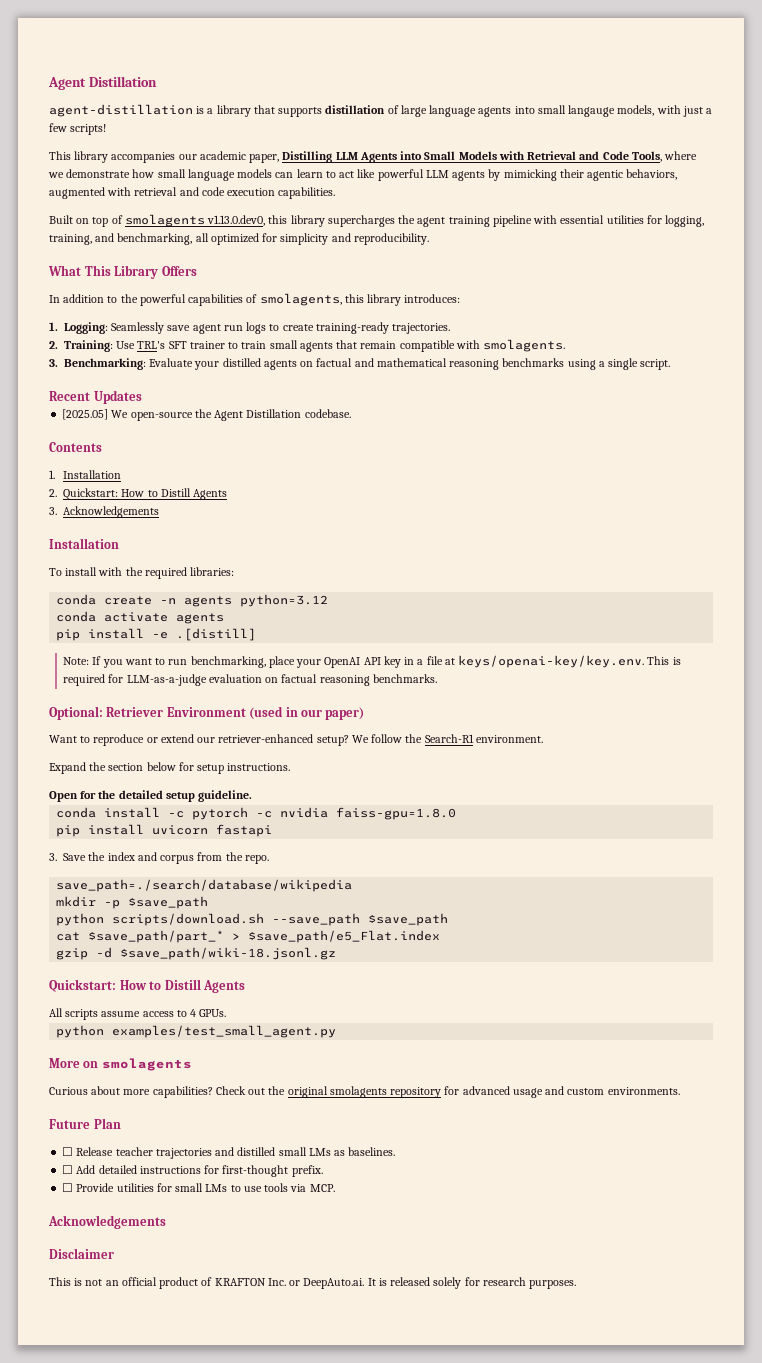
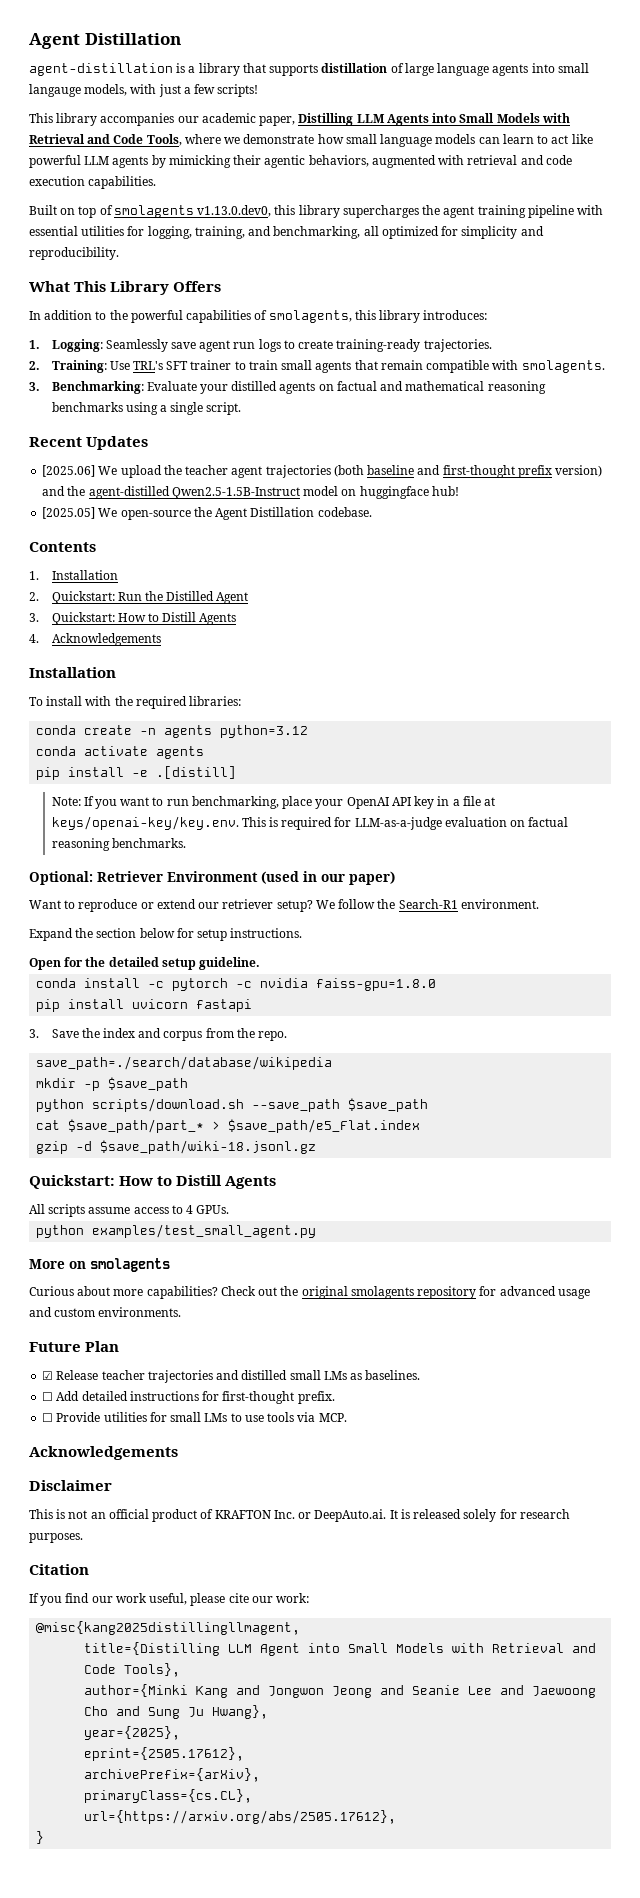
(142, 397) none -> [42,465,603,478] [42,486,459,499] // [2025.06] We upload the teacher agent trajectories (both baseline and first-thought prefix version) and the agent-distilled Qwen2.5-1.5B-Instruct model on huggingface hub!
[121,488,228,500] [49,507,57,515] How to Distill Agents // 3. -> [117,591,249,604] [29,612,237,625] [29,634,39,643] Run the Distilled Agent // 3. Quickstart: How to Distill Agents // 4.
[218,734,314,743] retriever-enhanced -> [222,899,274,909] retriever
[62,1147,74,1156] ☐ -> [42,1371,54,1380] ☑
(577, 1284) none -> [29,1564,89,1575] [29,1593,310,1606] [36,1621,301,1635] [84,1642,597,1656] [84,1663,181,1677] [84,1684,597,1698] [84,1705,269,1719] [84,1726,181,1740] [84,1747,245,1761] [84,1768,261,1782] [84,1789,253,1803] [84,1810,397,1824] [36,1831,45,1844] // Citation // If you find our work useful, please cite our work: // @misc{kang2025distillingllmagent, // title={Distilling LLM Agent into Small Models with Retrieval and Code Tools}, // author={Minki Kang and Jongwon Jeong and Seanie Lee and Jaewoong Cho and Sung Ju Hwang}, // year={2025}, // eprint={2505.17612}, // archivePrefix={arXiv}, // primaryClass={cs.CL}, // url={https://arxiv.org/abs/2505.17612}, // }

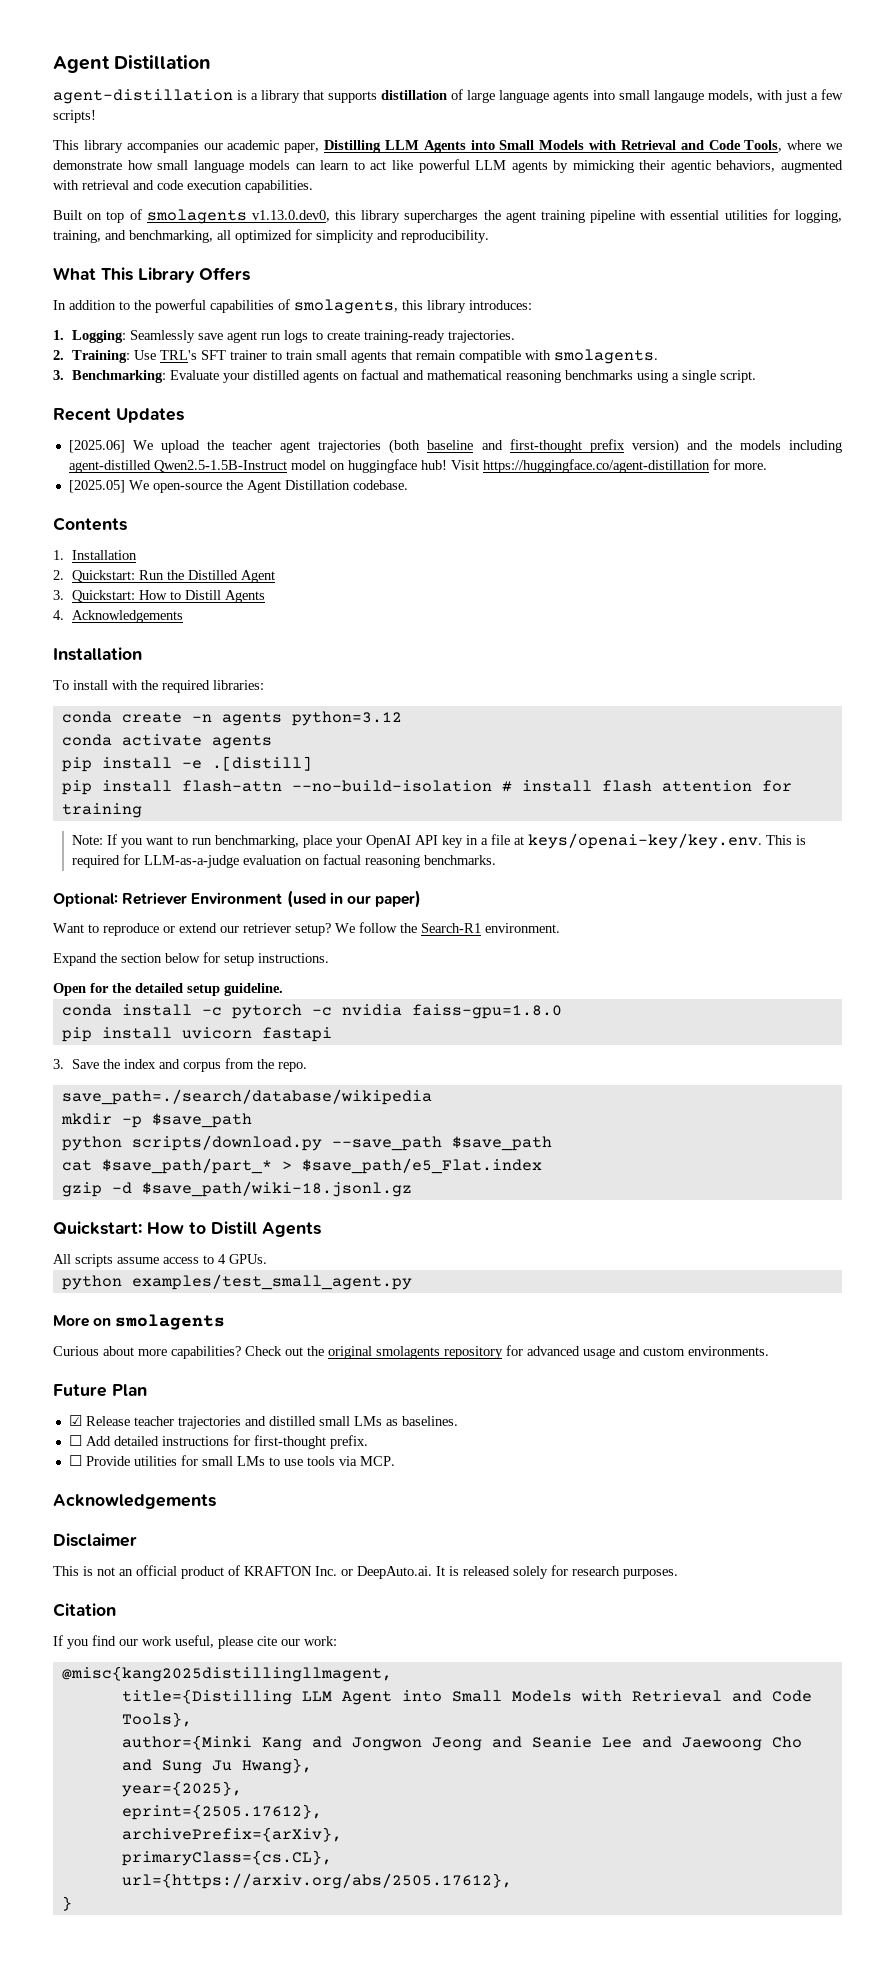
(86, 491) none -> [739,440,842,453] models including
(459, 491) none -> [450,459,767,473] Visit https://huggingface.co/agent-distillation for more.
(237, 772) none -> [61,780,792,795] [61,803,142,818] // pip install flash-attn --no-build-isolation # install flash attention for training
[92,1098,245,1112] scripts/download.sh -> [131,1135,322,1151] scripts/download.py

